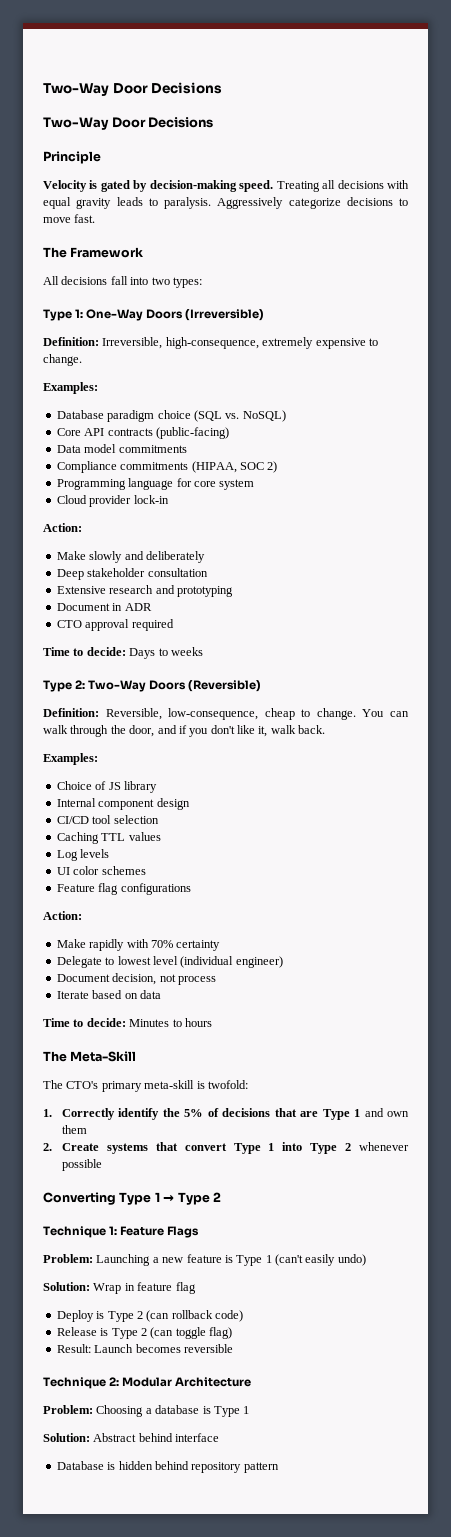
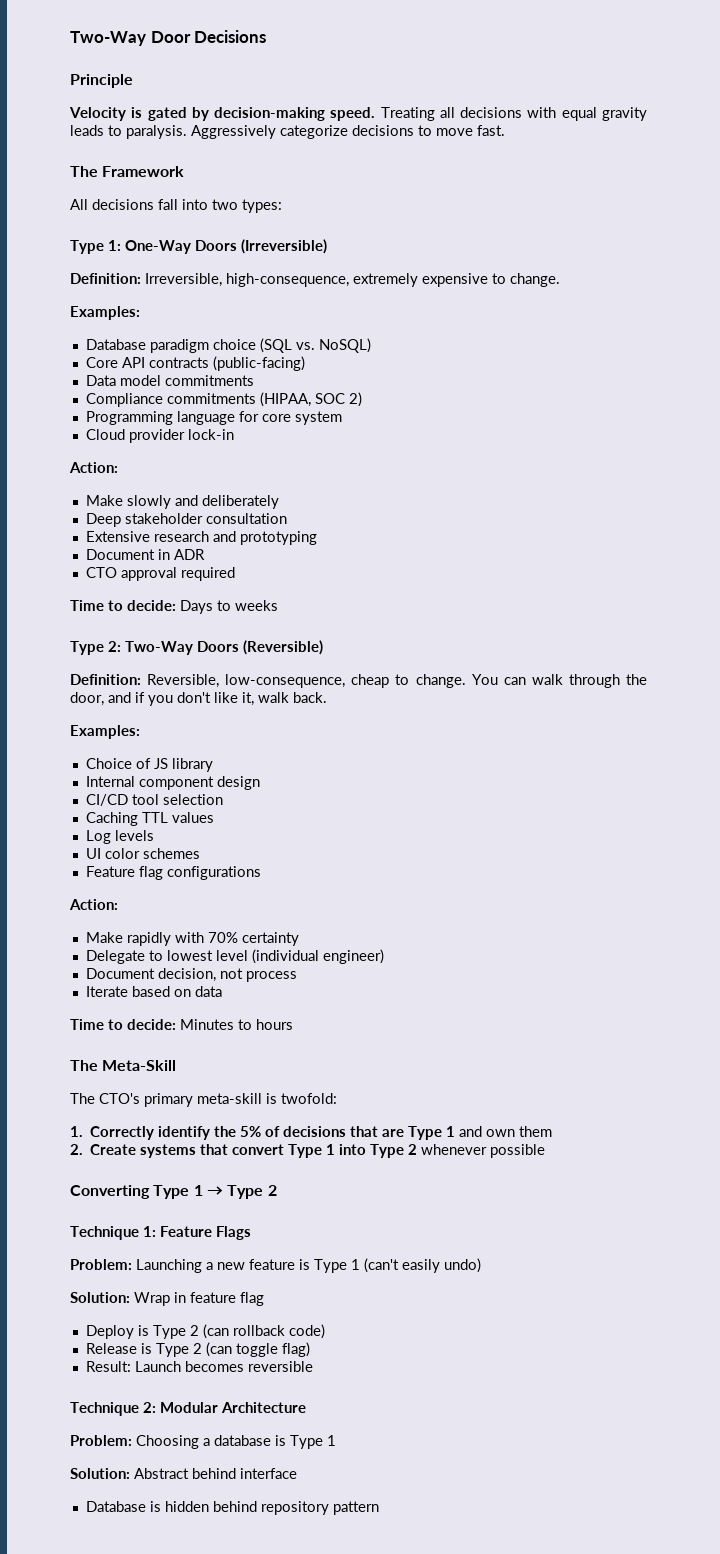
[43,82,223,96] [43,117,214,130] Two-Way Door Decisions // Two-Way Door Decisions -> [70,30,267,46] Two-Way Door Decisions

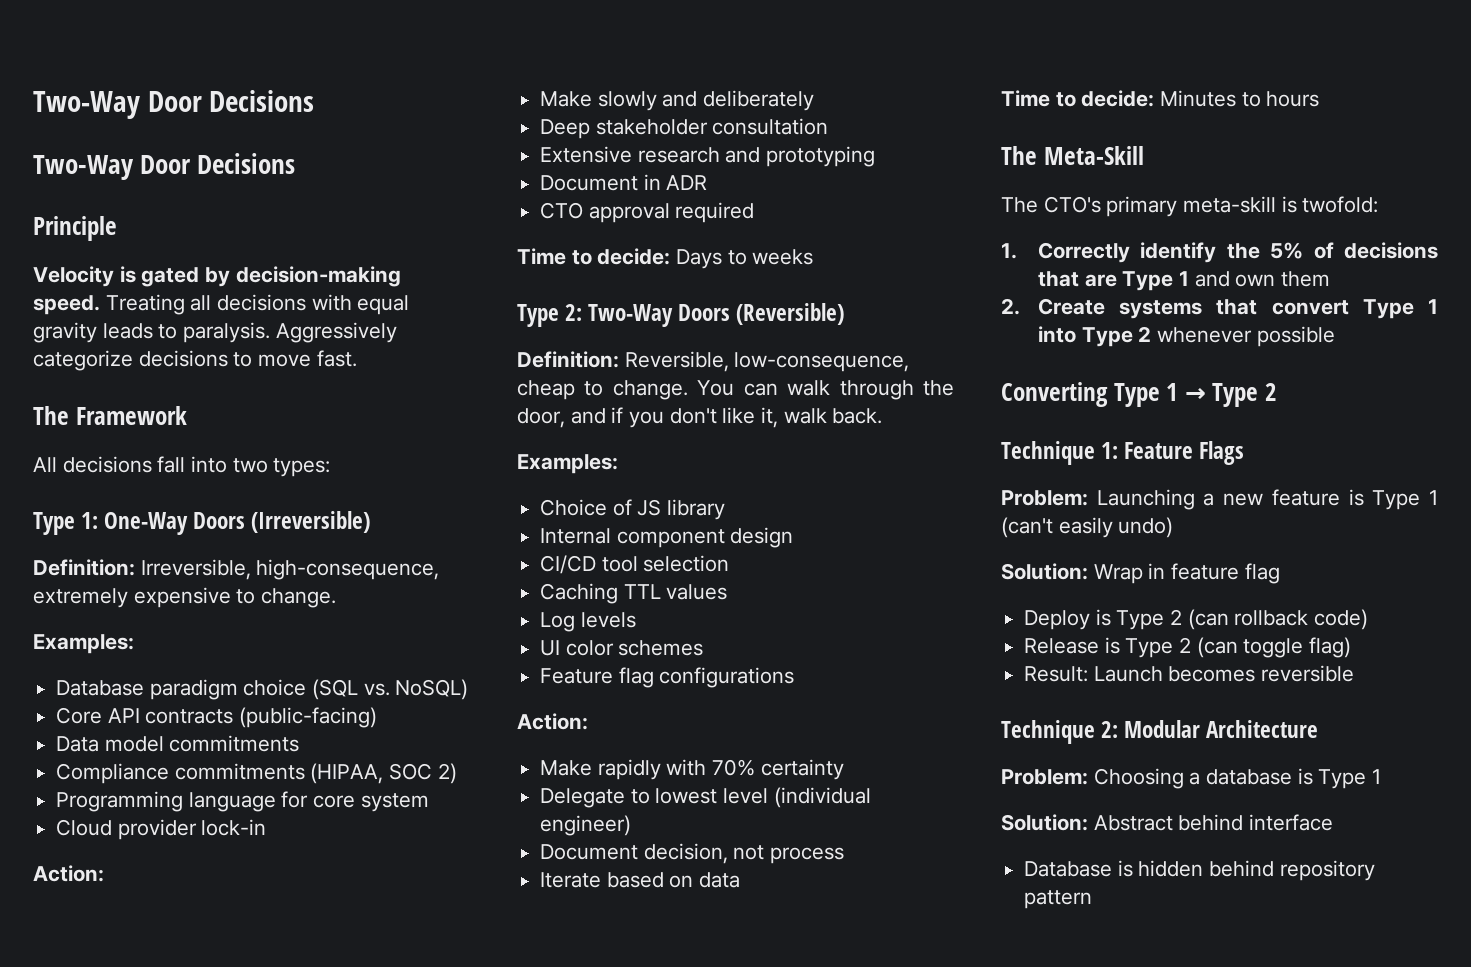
[70,30,267,46] Two-Way Door Decisions -> [33,90,315,119] [33,153,296,180] Two-Way Door Decisions // Two-Way Door Decisions

